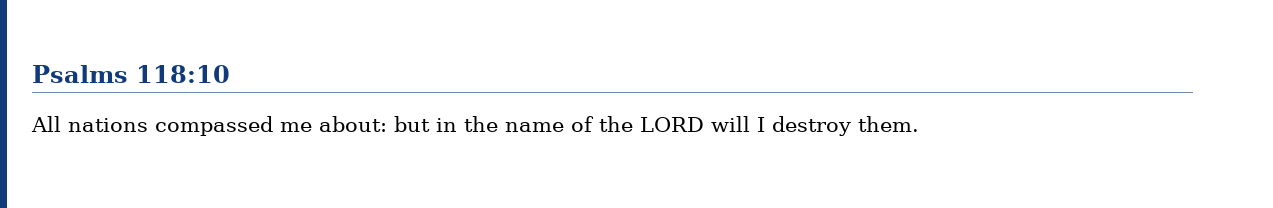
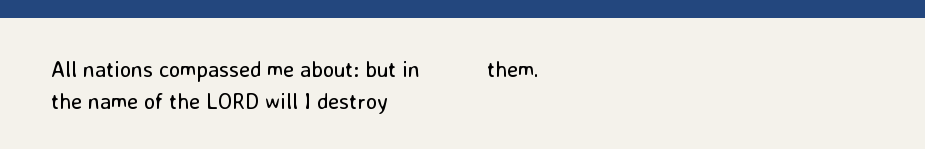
[32,65,230,83] Psalms 118:10 // -> (51, 69) none

